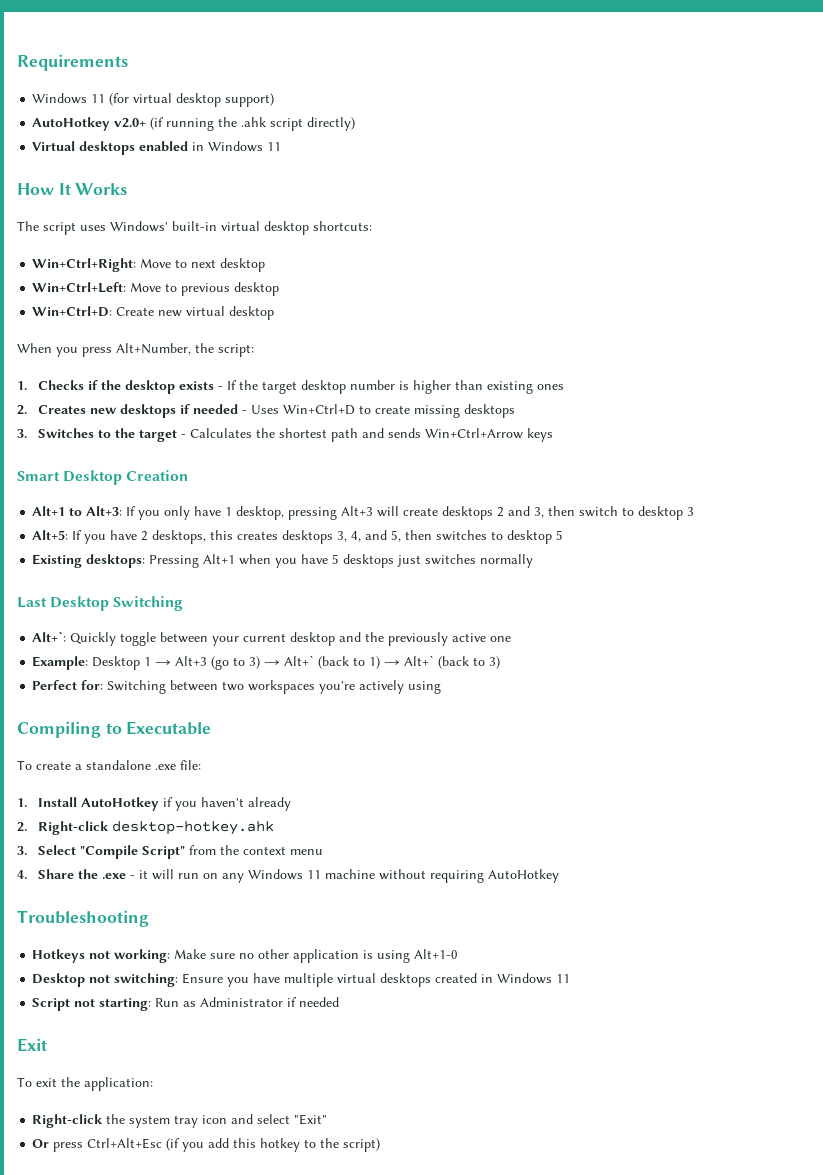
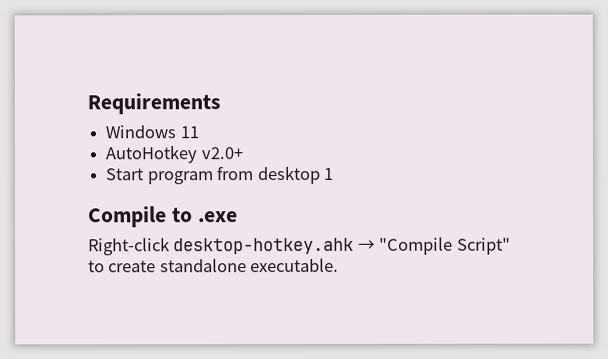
[109,93,275,107] [32,117,356,131] [32,141,282,155] [17,183,128,195] [17,221,372,235] [32,258,266,272] [32,282,280,296] [32,306,275,320] [17,343,254,357] [17,380,564,394] [17,404,515,418] [17,428,553,442] [17,470,189,485] [32,506,695,520] [32,530,564,544] [32,554,534,568] [17,596,184,611] [32,631,512,646] [32,655,501,670] [32,680,442,694] [17,721,212,738] [17,760,201,770] [17,797,291,811] [17,821,274,835] [17,845,323,859] [17,869,559,883] [17,910,149,927] [32,949,459,963] [32,973,571,987] [32,997,340,1011] [17,1038,47,1052] [17,1077,153,1091] [32,1114,328,1128] [32,1138,381,1152] (for virtual desktop support) // AutoHotkey v2.0+ (if running the .ahk script directly) // Virtual desktops enabled in Windows 11 // How It Works // The script uses Windows' built-in virtual desktop shortcuts: // Win+Ctrl+Right: Move to next desktop // Win+Ctrl+Left: Move to previous desktop // Win+Ctrl+D: Create new virtual desktop // When you press Alt+Number, the script: // 1. Checks if the desktop exists - If the target desktop number is higher than existing ones // 2. Creates new desktops if needed - Uses Win+Ctrl+D to create missing desktops // 3. Switches to the target - Calculates the shortest path and sends Win+Ctrl+Arrow keys // Smart Desktop Creation // Alt+1 to Alt+3: If you only have 1 desktop, pressing Alt+3 will create desktops 2 and 3, then switch to desktop 3 // Alt+5: If you have 2 desktops, this creates desktops 3, 4, and 5, then switches to desktop 5 // Existing desktops: Pressing Alt+1 when you have 5 desktops just switches normally // Last Desktop Switching // Alt+`: Quickly toggle between your current desktop and the previously active one // Example: Desktop 1 → Alt+3 (go to 3) → Alt+` (back to 1) → Alt+` (back to 3) // Perfect for: Switching between two workspaces you're actively using // Compiling to Executable // To create a standalone .exe file: // 1. Install AutoHotkey if you haven't already // 2. Right-click desktop-hotkey.ahk // 3. Select "Compile Script" from the context menu // 4. Share the .exe - it will run on any Windows 11 machine without requiring AutoHotkey // Troubleshooting // Hotkeys not working: Make sure no other application is using Alt+1-0 // Desktop not switching: Ensure you have multiple virtual desktops created in Windows 11 // Script not starting: Run as Administrator if needed // Exit // To exit the application: // Right-click the system tray icon and select "Exit" // Or press Ctrl+Alt+Esc (if you add this hotkey to the script) -> [105,145,243,164] [105,165,334,185] [88,206,238,228] [88,236,511,256] [88,257,340,273] // AutoHotkey v2.0+ // Start program from desktop 1 // Compile to .exe // Right-click desktop-hotkey.ahk → "Compile Script" to create standalone executable.

